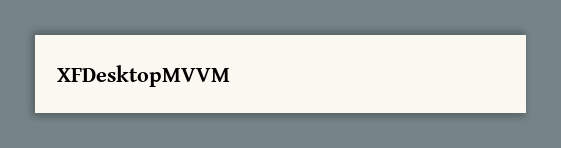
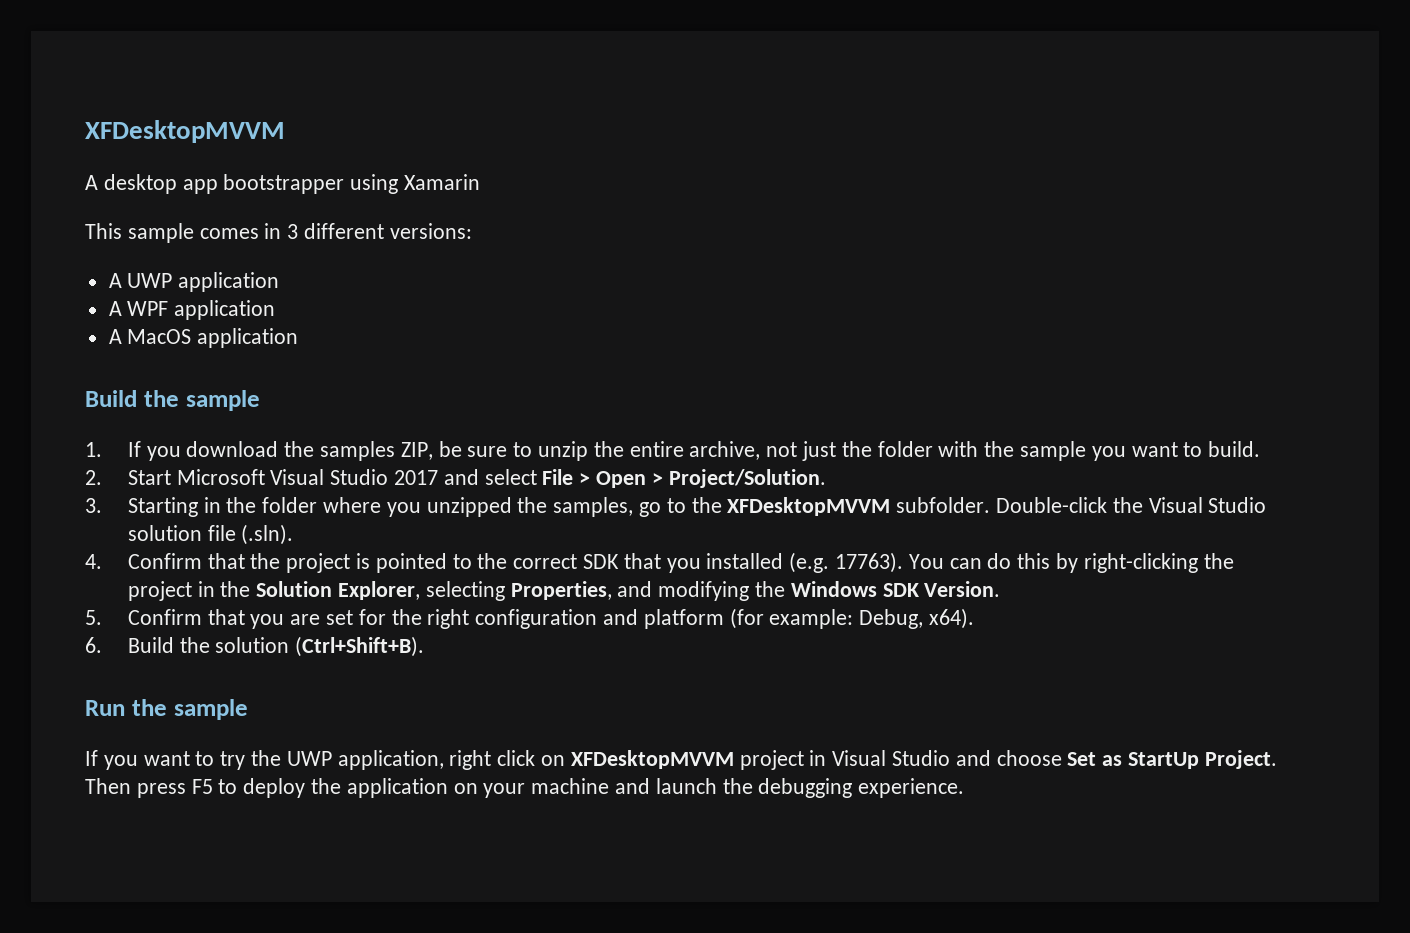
[57,65,230,87] XFDesktopMVVM -> [85,120,285,143] [85,174,481,194] [85,223,472,243] [108,272,280,292] [108,300,276,320] [108,328,299,348] [85,390,260,411] [85,441,1261,461] [85,469,826,488] [85,497,1267,517] [127,524,294,545] [85,552,1234,573] [127,581,1001,601] [85,608,974,629] [85,636,425,657] [85,699,248,720] [85,750,1277,770] [85,778,965,798] XFDesktopMVVM // A desktop app bootstrapper using Xamarin // This sample comes in 3 different versions: // A UWP application // A WPF application // A MacOS application // Build the sample // 1. If you download the samples ZIP, be sure to unzip the entire archive, not just the folder with the sample you want to build. // 2. Start Microsoft Visual Studio 2017 and select File > Open > Project/Solution. // 3. Starting in the folder where you unzipped the samples, go to the XFDesktopMVVM subfolder. Double-click the Visual Studio solution file (.sln). // 4. Confirm that the project is pointed to the correct SDK that you installed (e.g. 17763). You can do this by right-clicking the project in the Solution Explorer, selecting Properties, and modifying the Windows SDK Version. // 5. Confirm that you are set for the right configuration and platform (for example: Debug, x64). // 6. Build the solution (Ctrl+Shift+B). // Run the sample // If you want to try the UWP application, right click on XFDesktopMVVM project in Visual Studio and choose Set as StartUp Project. Then press F5 to deploy the application on your machine and launch the debugging experience.

